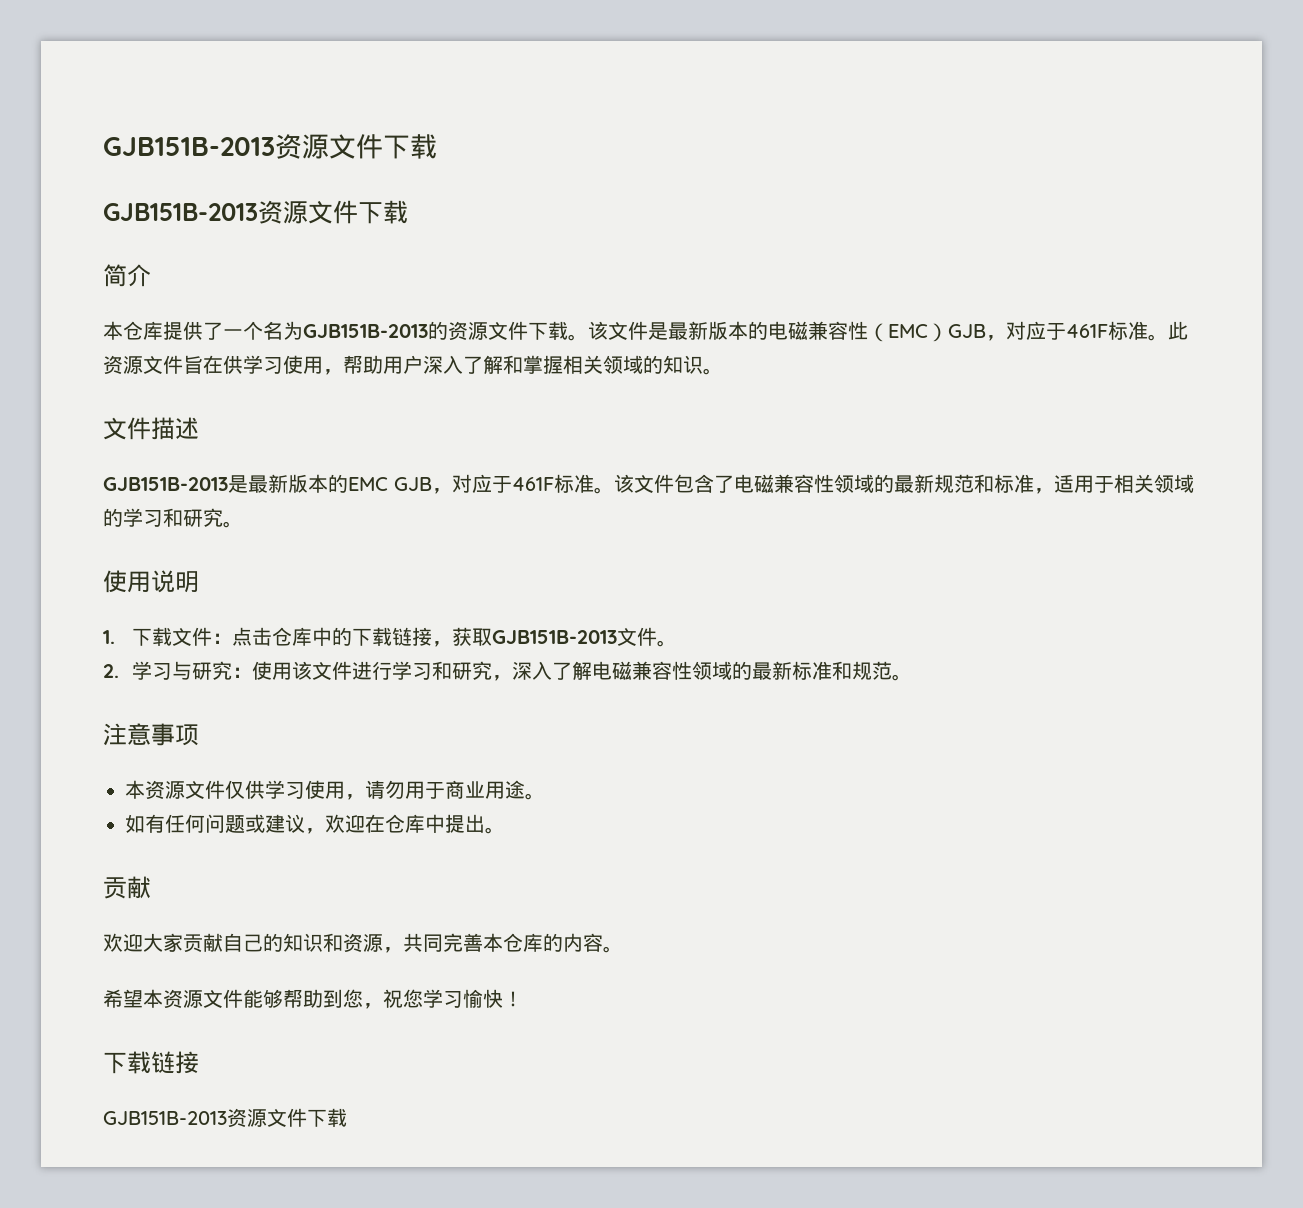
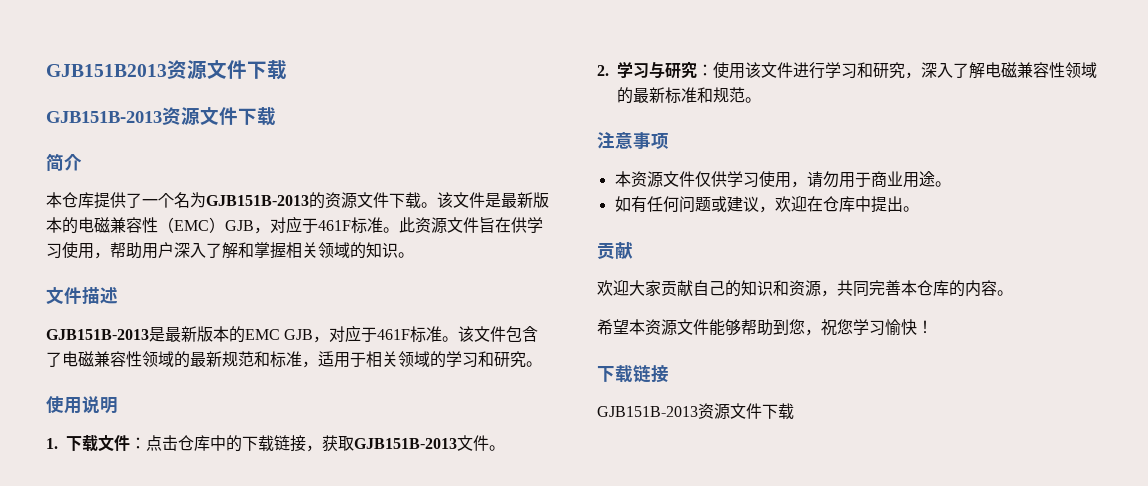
[103,137,275,156] GJB151B-2013 -> [46,64,167,77] GJB151B2013

